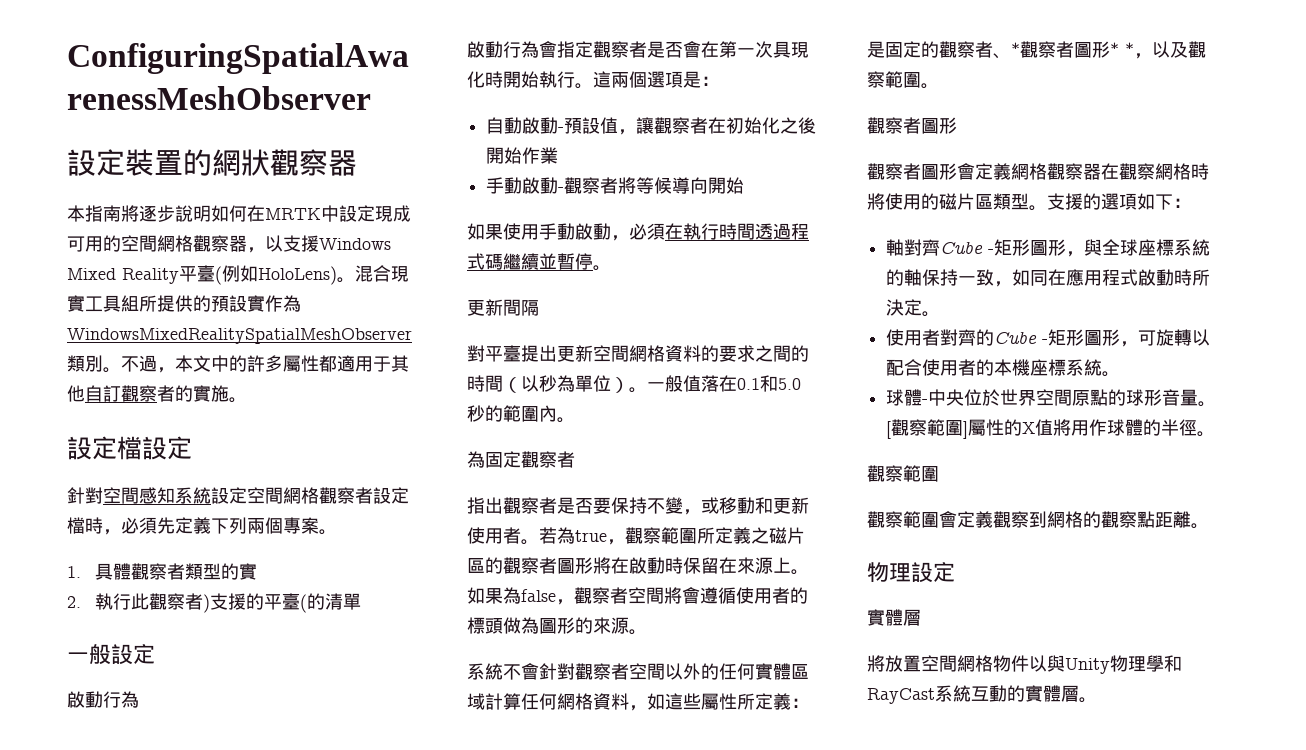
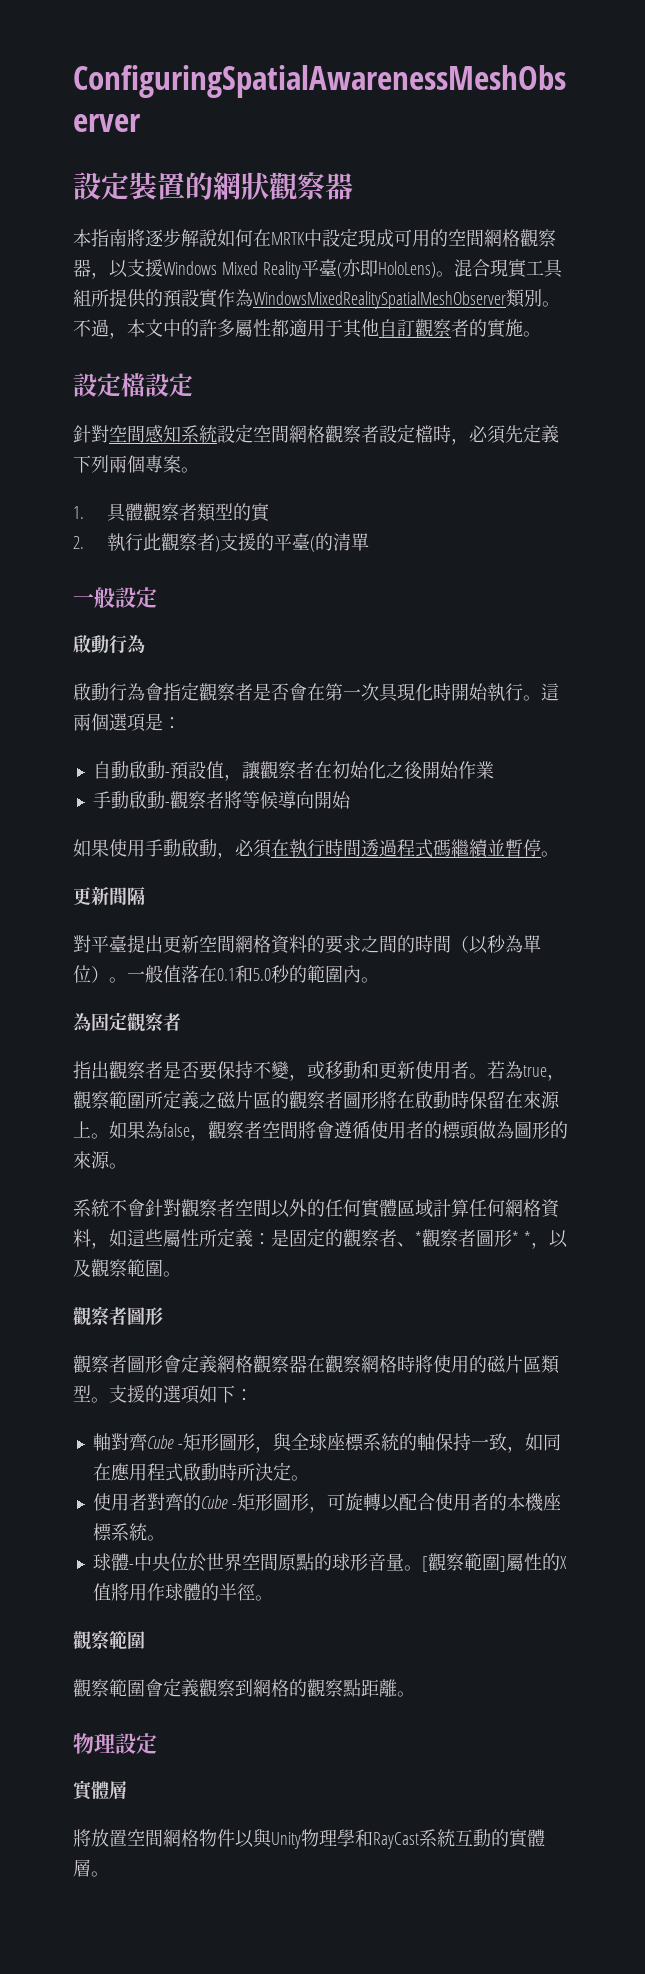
[175,205,211,222] 說明 -> [181,229,217,247] 解說
[222,265,258,282] 例如 -> [341,259,378,277] 亦即

